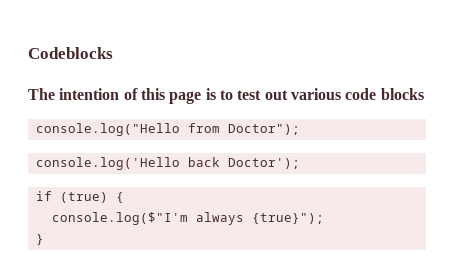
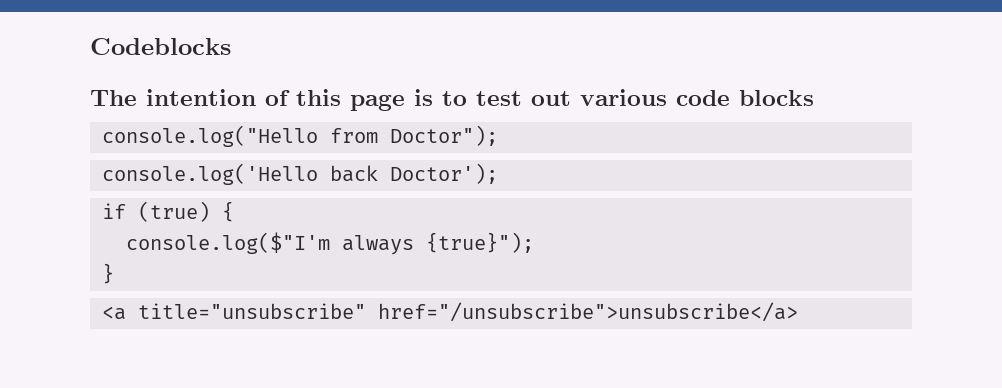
(45, 239) none -> [102,302,799,322] // <a title="unsubscribe" href="/unsubscribe">unsubscribe</a>

